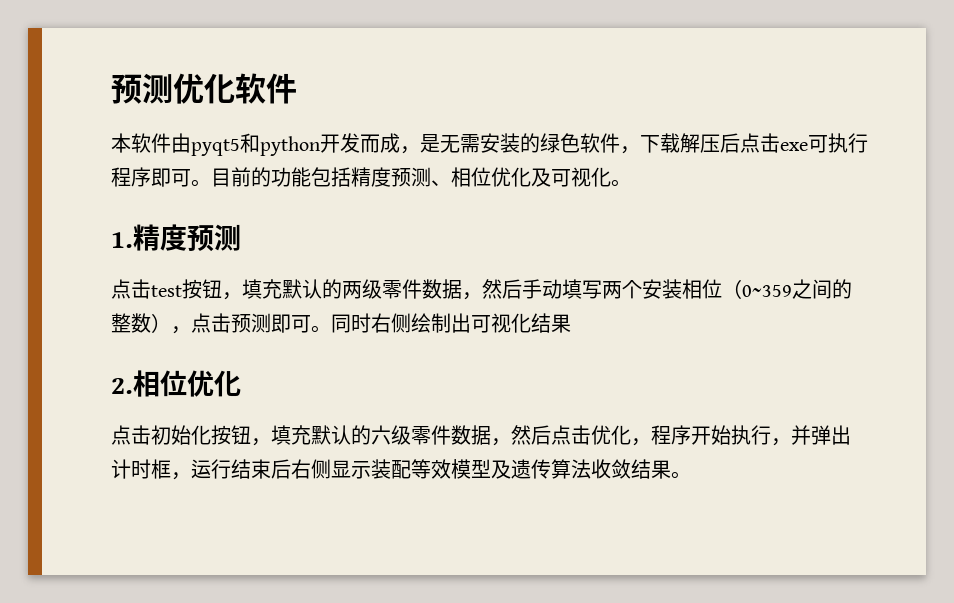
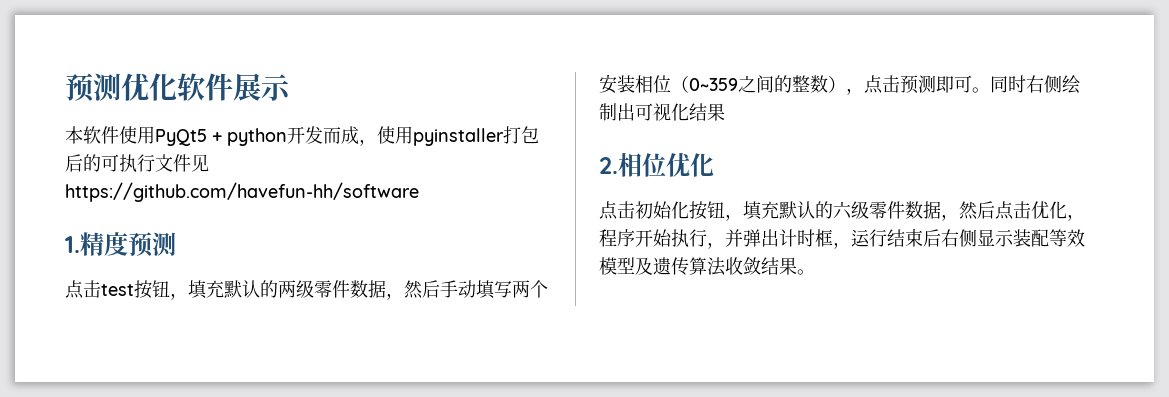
(297, 88) none -> [233,73,291,101] 展示
[171,133,260,156] 由pyqt5和 -> [119,126,222,146] 使用PyQt5 +
[420,133,868,154] [111,167,631,187] 是无需安装的绿色软件，下载解压后点击exe可执行程序即可。目前的功能包括精度预测、相位优化及可视化。 -> [377,126,539,146] [65,154,209,172] [65,182,419,202] 使用pyinstaller打包后的可执行文件见https://github.com/havefun-hh/software

